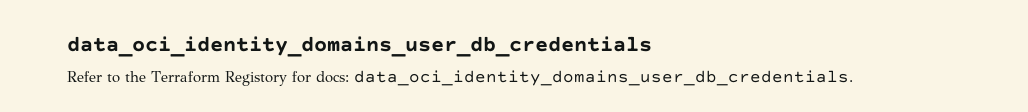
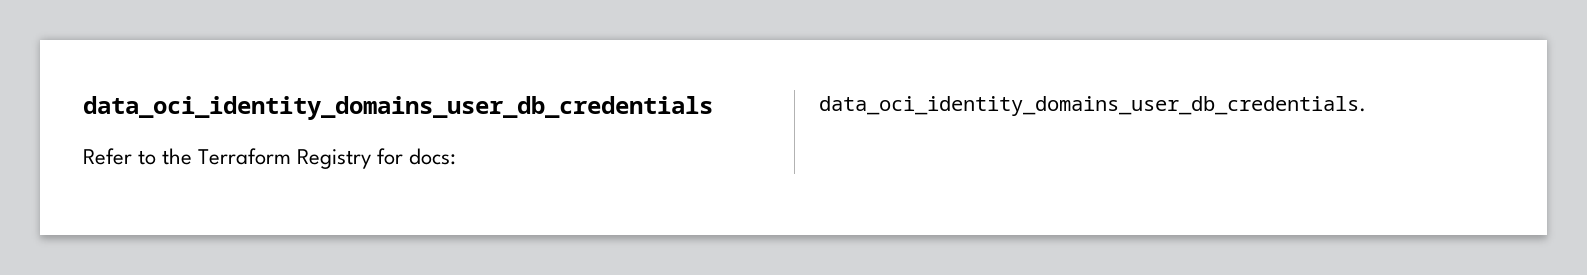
[224,71,287,86] Registory -> [297,149,372,169] Registry

